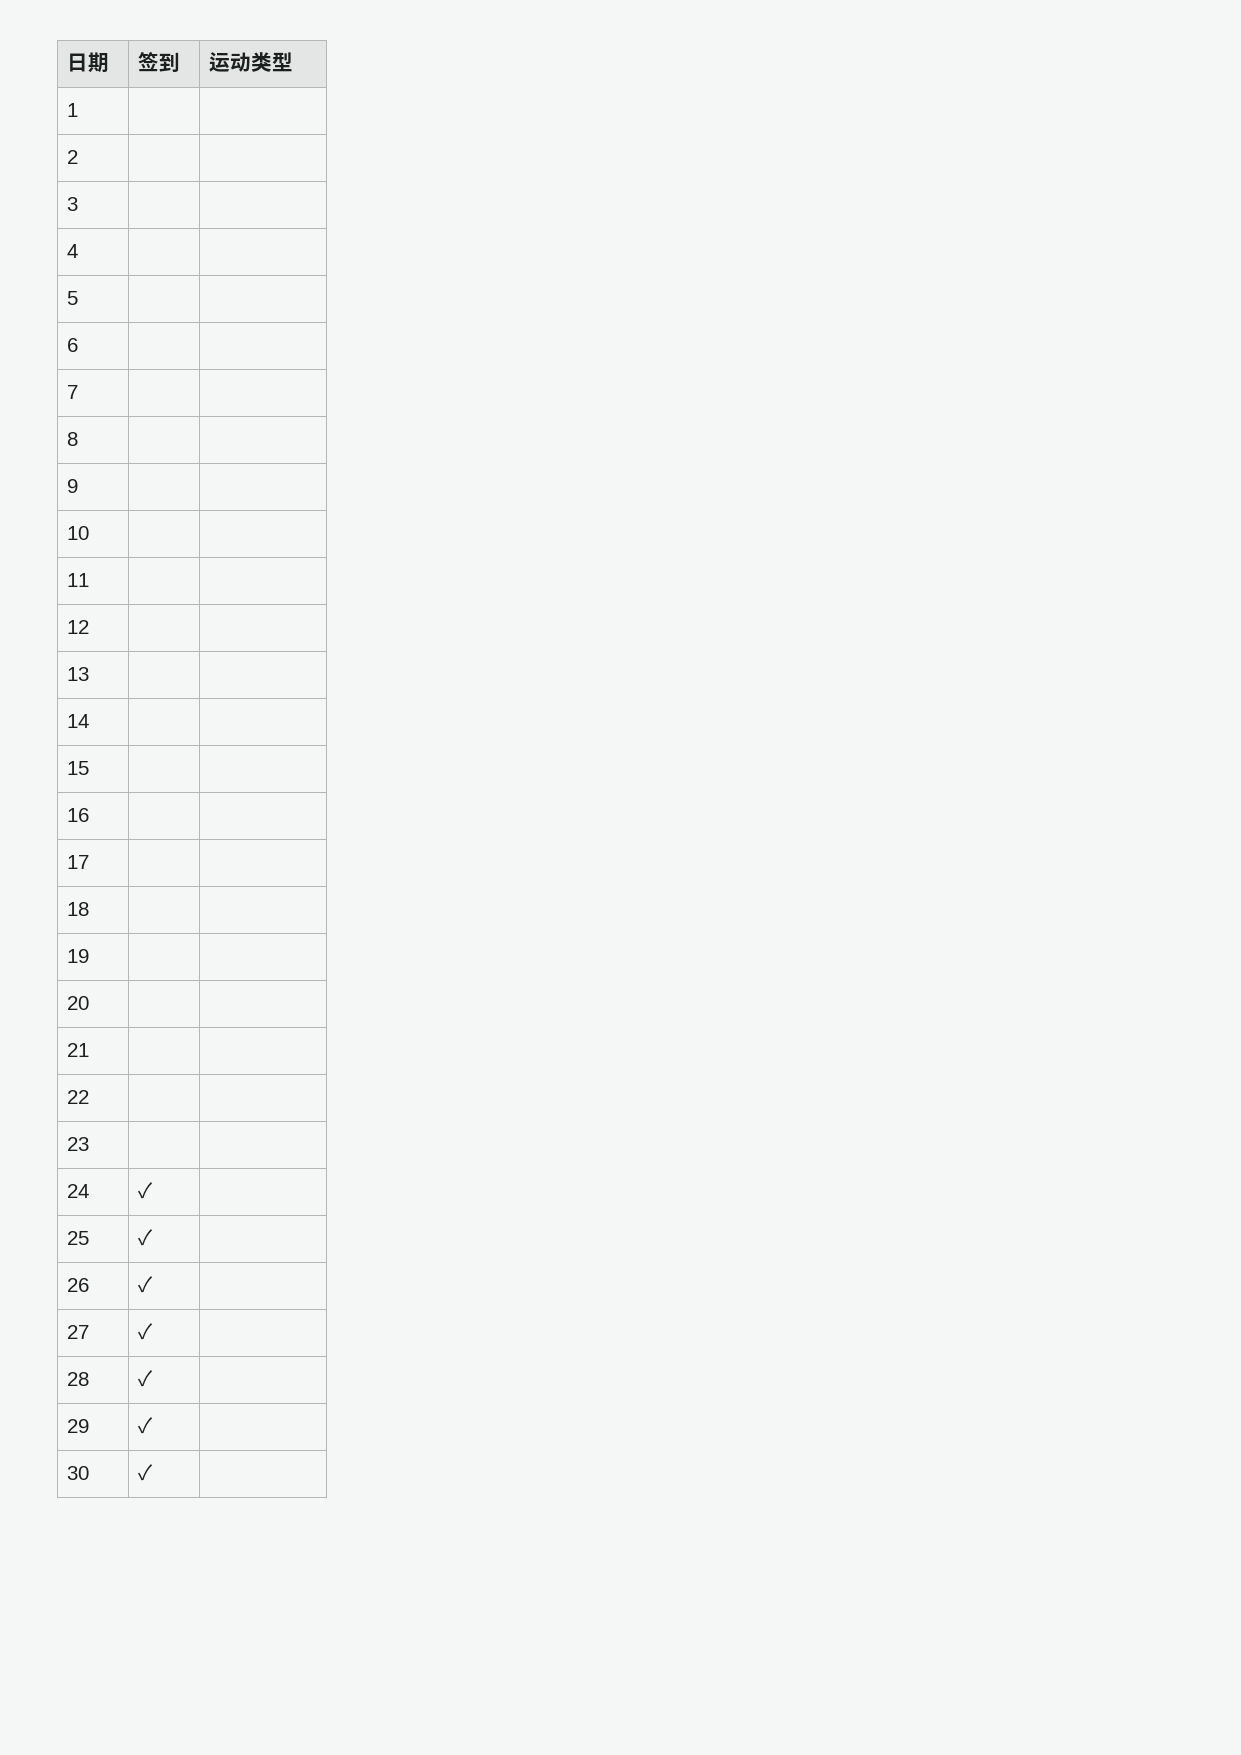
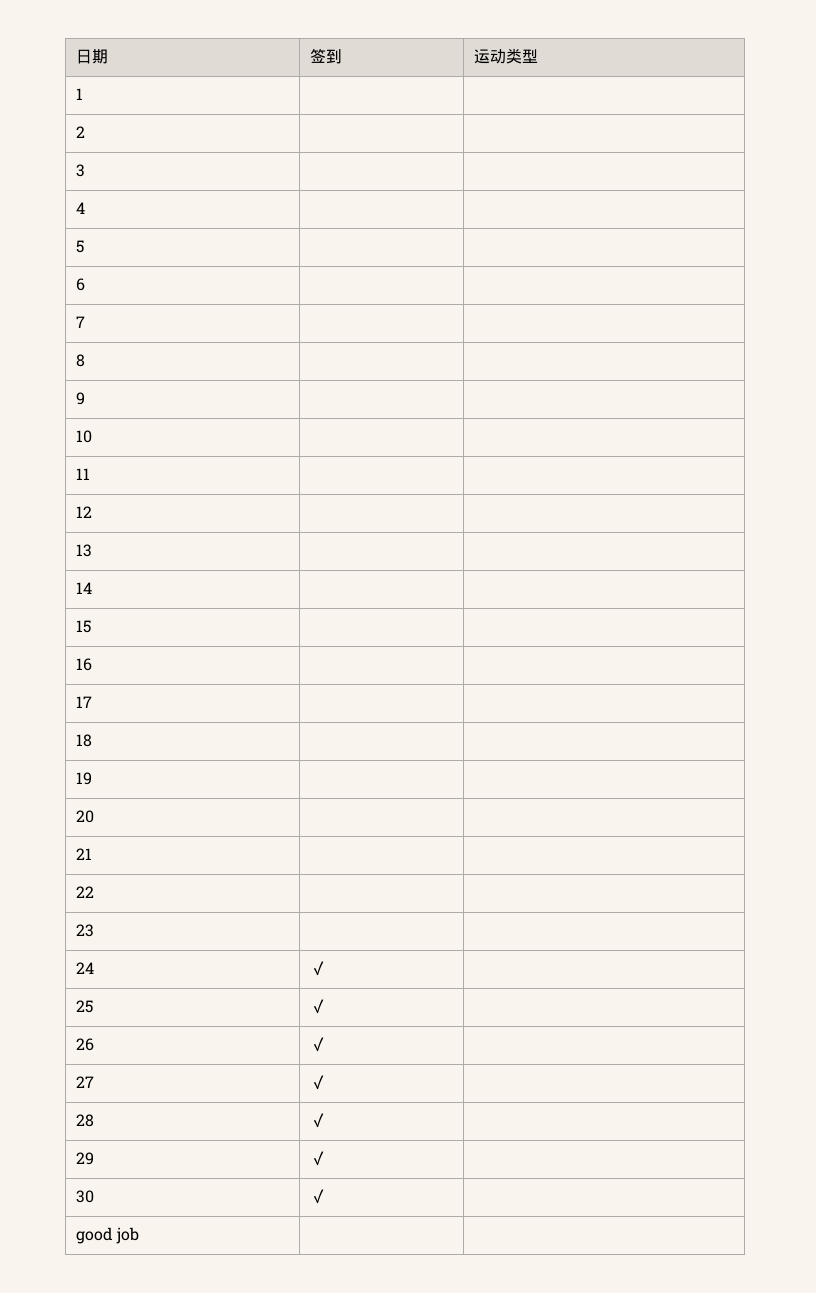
(154, 1472) none -> [76,1227,139,1244] // good job | |

